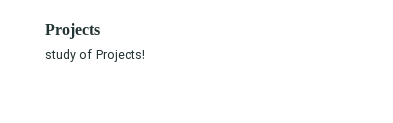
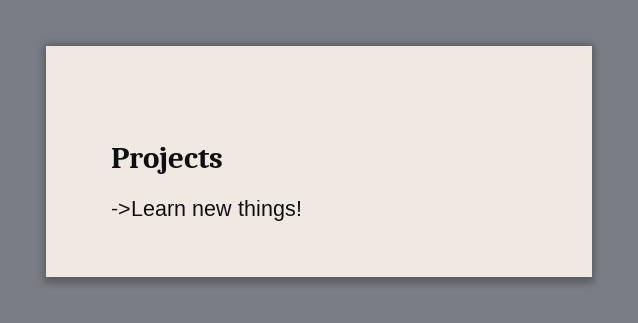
[45,49,145,62] study of Projects! -> [111,200,302,221] ->Learn new things!

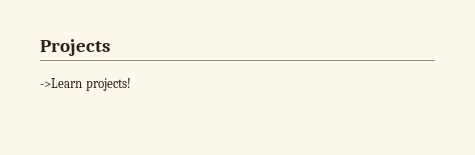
[192,200,302,221] new things! -> [85,78,131,91] projects!

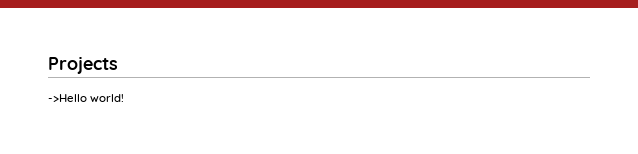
[40,78,131,91] ->Learn projects! -> [48,94,125,103] ->Hello world!

